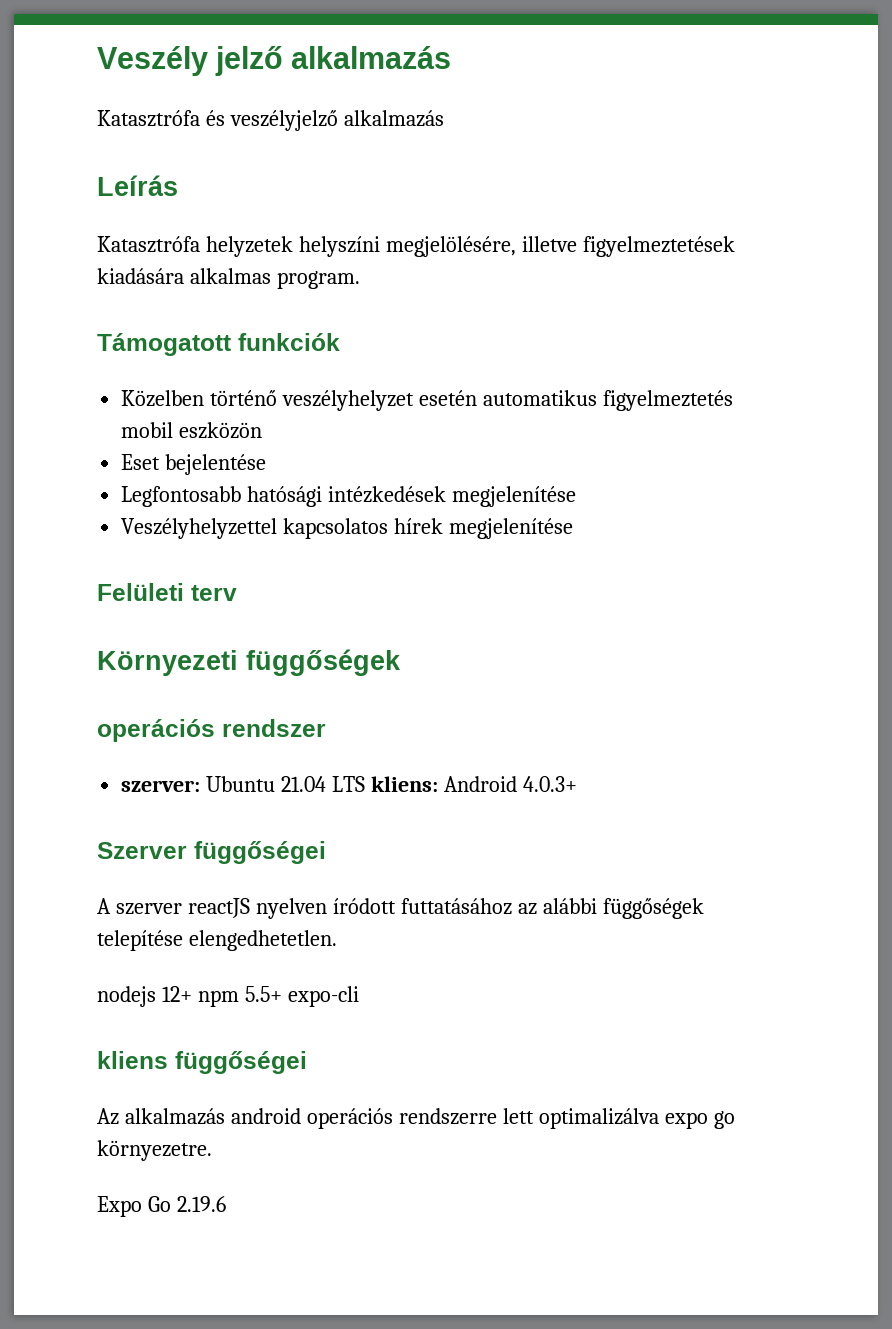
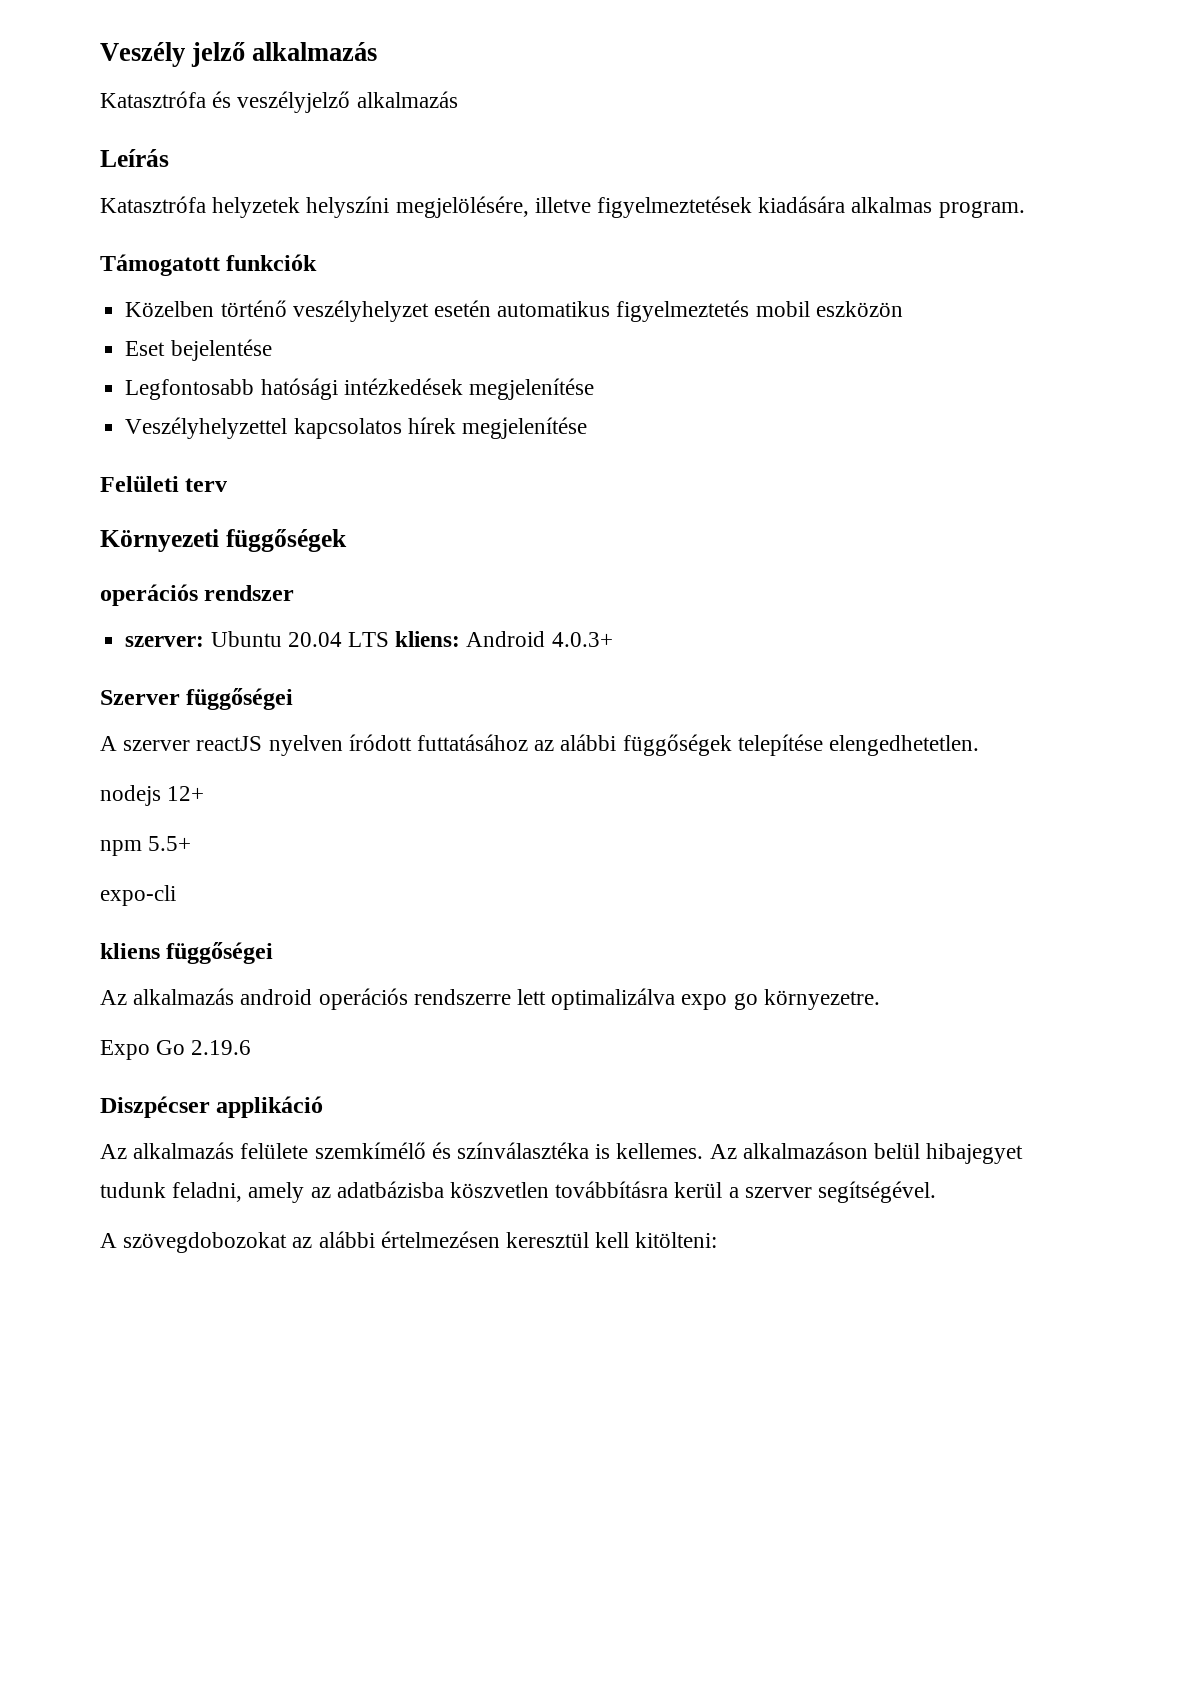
[281,776,327,792] 21.04 -> [287,632,342,647] 20.04
(192, 994) none -> (205, 793) //
(282, 994) none -> (192, 843) //
(226, 1204) none -> [100,1096,324,1118] [100,1142,1024,1164] [100,1181,937,1203] [100,1231,718,1253] // Diszpécser applikáció // Az alkalmazás felülete szemkímélő és színválasztéka is kellemes. Az alkalmazáson belül hibajegyet tudunk feladni, amely az adatbázisba köszvetlen továbbításra kerül a szerver segítségével. // A szövegdobozokat az alábbi értelmezésen keresztül kell kitölteni:

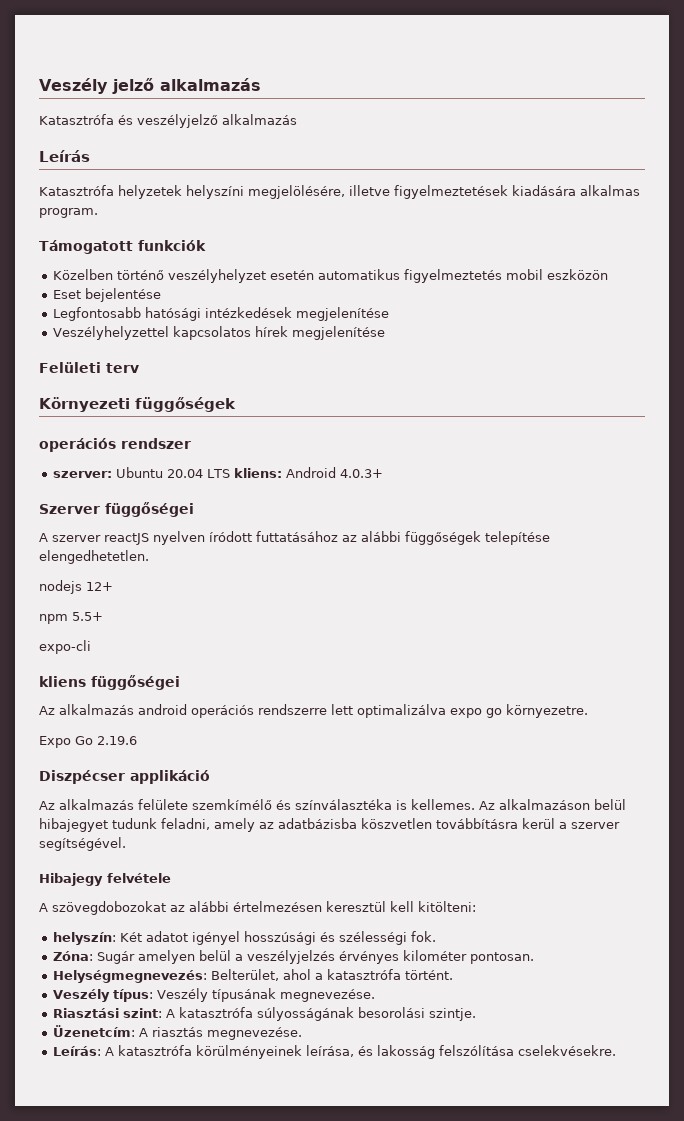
(937, 1192) none -> [39,873,171,886] // Hibajegy felvétele
(718, 1240) none -> [52,931,436,945] [52,950,534,964] [52,969,453,983] [52,988,375,1002] [52,1007,476,1021] [52,1025,302,1040] [52,1045,616,1059] // helyszín: Két adatot igényel hosszúsági és szélességi fok. // Zóna: Sugár amelyen belül a veszélyjelzés érvényes kilométer pontosan. // Helységmegnevezés: Belterület, ahol a katasztrófa történt. // Veszély típus: Veszély típusának megnevezése. // Riasztási szint: A katasztrófa súlyosságának besorolási szintje. // Üzenetcím: A riasztás megnevezése. // Leírás: A katasztrófa körülményeinek leírása, és lakosság felszólítása cselekvésekre.

